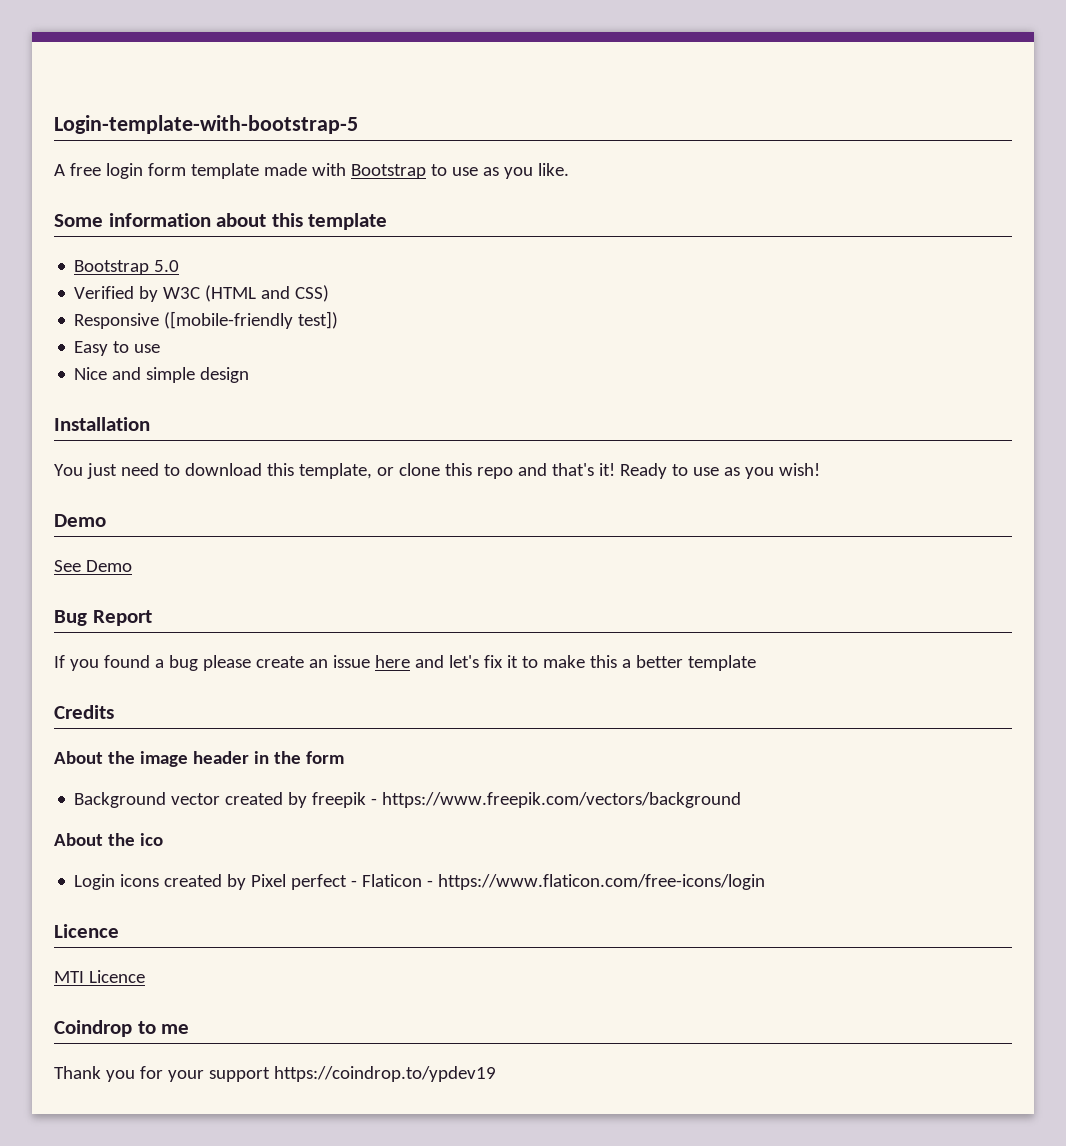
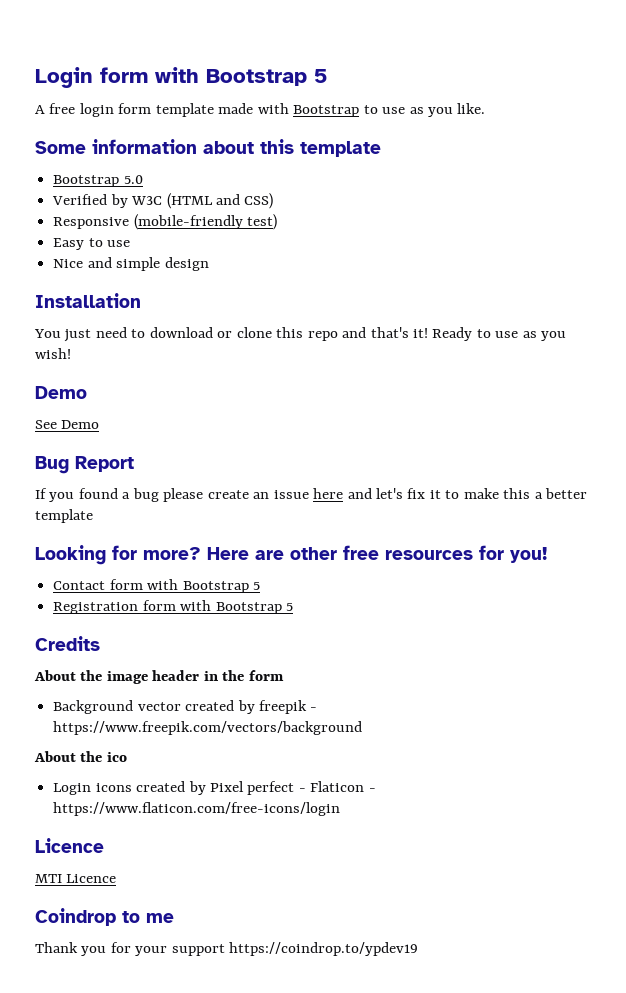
[54,115,358,134] Login-template-with-bootstrap-5 -> [35,67,327,88] Login form with Bootstrap 5
[164,311,339,329] ([mobile-friendly test]) -> [133,214,278,230] (mobile-friendly test)
[266,463,372,479] this template, -> (213, 332) none
(756, 663) none -> [35,545,547,565] [53,579,260,593] [53,600,293,614] // Looking for more? Here are other free resources for you! // Contact form with Bootstrap 5 // Registration form with Bootstrap 5

